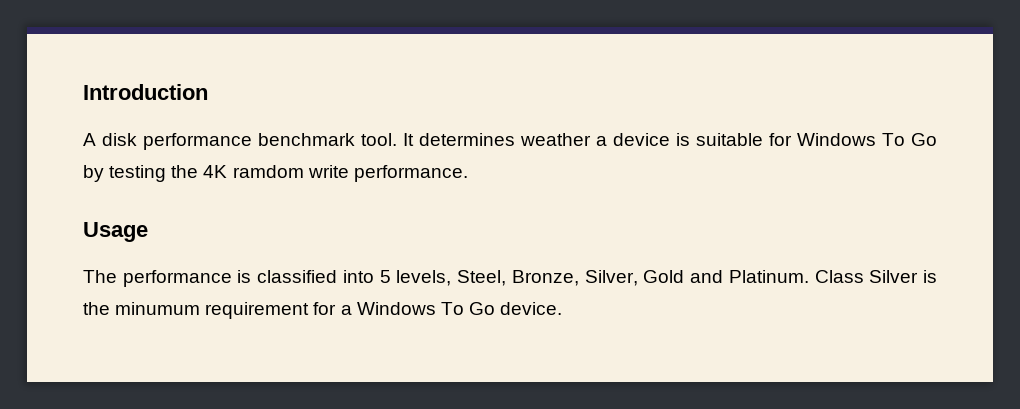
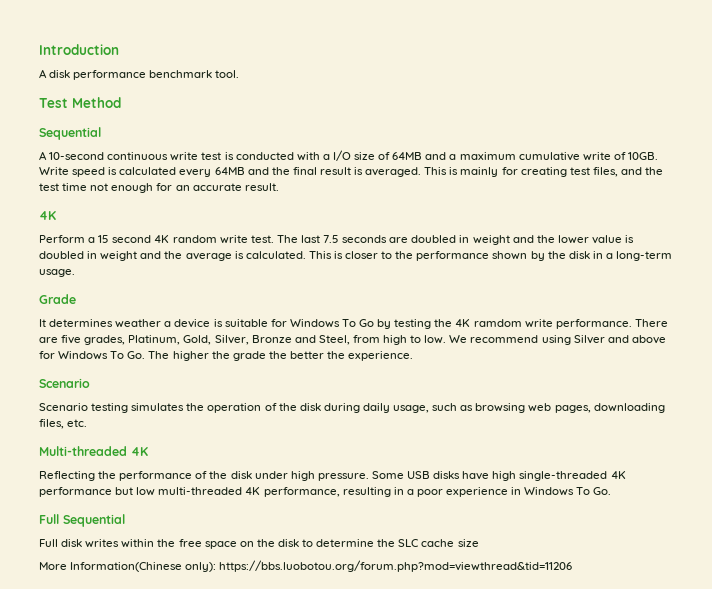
(397, 139) none -> [39,97,121,108] [39,127,101,140] [39,150,658,161] [39,167,664,177] [39,183,279,193] [39,211,56,220] [39,235,635,245] [39,251,673,261] [39,269,75,277] [39,294,76,304] // Test Method // Sequential // A 10-second continuous write test is conducted with a I/O size of 64MB and a maximum cumulative write of 10GB. Write speed is calculated every 64MB and the final result is averaged. This is mainly for creating test files, and the test time not enough for an accurate result. // 4K // Perform a 15 second 4K random write test. The last 7.5 seconds are doubled in weight and the lower value is doubled in weight and the average is calculated. This is closer to the performance shown by the disk in a long-term usage. // Grade //
[83,222,148,242] [83,270,938,287] [83,302,563,319] // Usage // The performance is classified into 5 levels, Steel, Bronze, Silver, Gold and Platinum. Class Silver is the minumum requirement for a Windows To Go device. -> [634,319,668,327] [39,335,666,345] [39,351,414,361] [39,378,90,388] [39,403,665,413] [39,419,88,429] [39,446,148,456] [39,471,626,481] [39,487,612,497] [39,514,125,527] [39,539,479,549] [39,560,573,572] There are five grades, Platinum, Gold, Silver, Bronze and Steel, from high to low. We recommend using Silver and above for Windows To Go. The higher the grade the better the experience. // Scenario // Scenario testing simulates the operation of the disk during daily usage, such as browsing web pages, downloading files, etc. // Multi-threaded 4K // Reflecting the performance of the disk under high pressure. Some USB disks have high single-threaded 4K performance but low multi-threaded 4K performance, resulting in a poor experience in Windows To Go. // Full Sequential // Full disk writes within the free space on the disk to determine the SLC cache size // More Information(Chinese only): https://bbs.luobotou.org/forum.php?mod=viewthread&tid=11206

